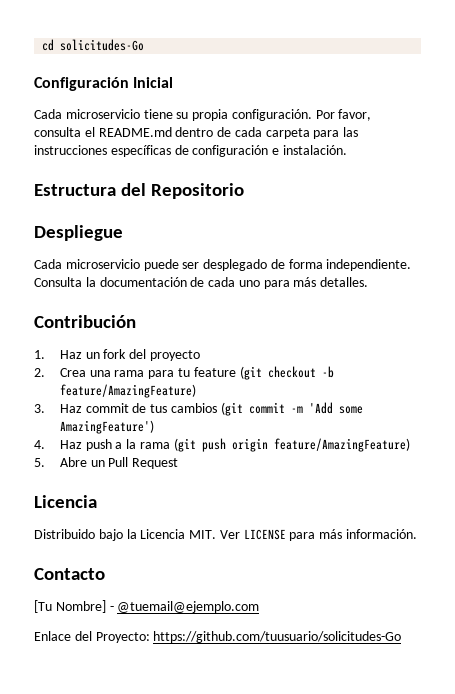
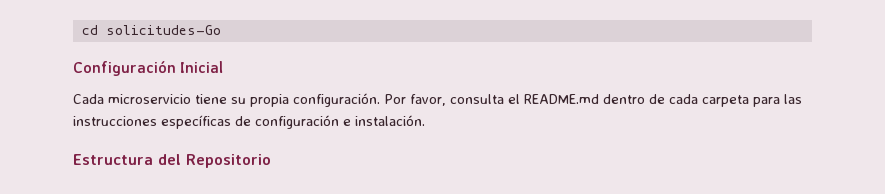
[34,225,123,241] [34,259,412,271] [34,277,369,289] [34,315,136,328] [34,349,200,361] [34,366,334,380] [59,384,196,398] [34,402,363,416] [59,420,154,434] [34,438,410,452] [34,457,179,469] [34,495,97,508] [34,529,418,541] [34,568,105,580] [34,600,260,613] [34,631,402,643] // Despliegue // Cada microservicio puede ser desplegado de forma independiente. Consulta la documentación de cada uno para más detalles. // Contribución // 1. Haz un fork del proyecto // 2. Crea una rama para tu feature (git checkout -b feature/AmazingFeature) // 3. Haz commit de tus cambios (git commit -m 'Add some AmazingFeature') // 4. Haz push a la rama (git push origin feature/AmazingFeature) // 5. Abre un Pull Request // Licencia // Distribuido bajo la Licencia MIT. Ver LICENSE para más información. // Contacto // [Tu Nombre] - @tuemail@ejemplo.com // Enlace del Proyecto: https://github.com/tuusuario/solicitudes-Go -> (271, 161) none

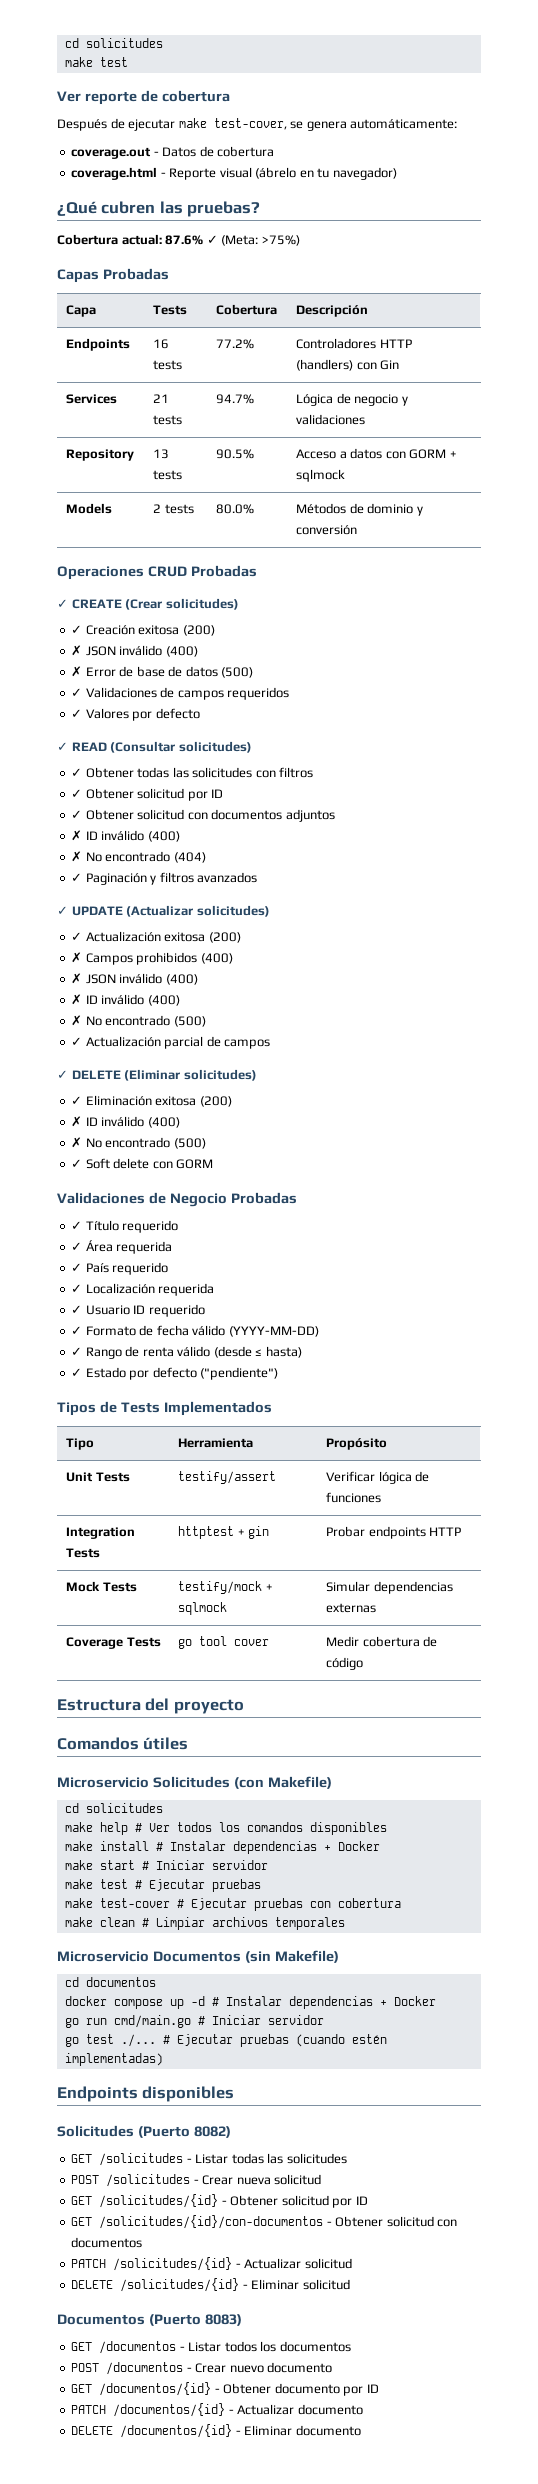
[81,25,221,35] [73,61,224,76] [73,93,802,107] [73,115,425,129] [73,154,271,168] cd solicitudes-Go // Configuración Inicial // Cada microservicio tiene su propia configuración. Por favor, consulta el README.md dentro de cada carpeta para las instrucciones específicas de configuración e instalación. // Estructura del Repositorio -> [64,38,163,48] [64,57,128,67] [57,90,230,105] [57,118,458,131] [71,146,275,159] [71,167,397,180] [57,201,261,217] [57,234,300,246] [57,268,169,283] [66,305,97,317] [153,305,188,315] [216,304,278,315] [296,305,369,317] [66,338,131,351] [153,339,170,349] [153,360,183,370] [216,339,255,349] [296,338,412,349] [296,359,400,371] [66,394,118,404] [153,394,170,403] [153,415,183,425] [216,394,255,404] [296,393,408,406] [296,414,366,425] [66,449,135,461] [153,449,170,459] [153,470,183,480] [216,449,255,459] [296,448,457,459] [296,469,346,482] [66,503,113,514] [153,504,194,514] [216,504,255,514] [296,503,423,516] [296,525,358,535] [57,565,257,580] [57,598,239,610] [71,625,215,636] [71,645,198,657] [71,666,254,678] [71,687,290,700] [71,708,200,721] [57,741,252,753] [71,767,314,778] [71,788,224,801] [71,809,335,822] [71,830,180,842] [71,851,206,863] [71,872,258,885] [57,905,270,917] [71,931,241,943] [71,952,233,965] [71,973,198,985] [71,994,180,1006] [71,1015,206,1027] [71,1036,271,1049] [57,1069,257,1081] [71,1095,232,1107] [71,1116,180,1128] [71,1137,206,1149] [71,1158,214,1169] [57,1192,297,1207] [71,1220,179,1233] [71,1240,173,1254] [71,1262,169,1275] [71,1283,215,1296] [71,1304,205,1317] [71,1325,319,1337] [71,1346,302,1359] [71,1367,279,1380] [57,1401,272,1416] [66,1438,95,1450] [178,1438,254,1448] [326,1438,388,1450] [66,1472,130,1482] [178,1471,277,1484] [326,1471,430,1484] [326,1492,382,1503] [66,1527,136,1539] [66,1548,101,1558] [178,1526,270,1539] [326,1526,462,1539] [66,1581,137,1592] [178,1581,273,1594] [178,1602,228,1615] [326,1581,453,1594] [326,1603,377,1613] [66,1637,161,1649] [178,1636,270,1649] [326,1636,438,1647] [326,1657,364,1670] [57,1698,244,1714] [57,1737,189,1750] [57,1776,332,1789] [64,1803,163,1813] [64,1822,387,1835] [64,1841,380,1854] [64,1860,268,1870] [64,1879,261,1892] [64,1898,401,1911] [64,1917,345,1930] [57,1950,339,1963] [64,1977,156,1987] [64,1996,436,2009] [64,2015,324,2028] [64,2034,387,2047] [64,2053,163,2066] [57,2086,235,2102] [57,2125,231,2138] [71,2153,347,2166] [71,2174,322,2187] [71,2194,368,2208] [71,2215,458,2229] [71,2237,143,2248] [71,2257,352,2271] [71,2278,350,2292] [57,2314,242,2326] [71,2341,351,2354] [71,2362,333,2375] [71,2382,379,2396] [71,2403,363,2417] [71,2424,361,2438] cd solicitudes // make test // Ver reporte de cobertura // Después de ejecutar make test-cover, se genera automáticamente: // coverage.out - Datos de cobertura // coverage.html - Reporte visual (ábrelo en tu navegador) // ¿Qué cubren las pruebas? // Cobertura actual: 87.6% ✓ (Meta: >75%) // Capas Probadas // Capa | Tests | Cobertura | Descripción // Endpoints | 16 tests | 77.2% | Controladores HTTP (handlers) con Gin // Services | 21 tests | 94.7% | Lógica de negocio y validaciones // Repository | 13 tests | 90.5% | Acceso a datos con GORM + sqlmock // Models | 2 tests | 80.0% | Métodos de dominio y conversión // Operaciones CRUD Probadas // ✓ CREATE (Crear solicitudes) // ✓ Creación exitosa (200) // ✗ JSON inválido (400) // ✗ Error de base de datos (500) // ✓ Validaciones de campos requeridos // ✓ Valores por defecto // ✓ READ (Consultar solicitudes) // ✓ Obtener todas las solicitudes con filtros // ✓ Obtener solicitud por ID // ✓ Obtener solicitud con documentos adjuntos // ✗ ID inválido (400) // ✗ No encontrado (404) // ✓ Paginación y filtros avanzados // ✓ UPDATE (Actualizar solicitudes) // ✓ Actualización exitosa (200) // ✗ Campos prohibidos (400) // ✗ JSON inválido (400) // ✗ ID inválido (400) // ✗ No encontrado (500) // ✓ Actualización parcial de campos // ✓ DELETE (Eliminar solicitudes) // ✓ Eliminación exitosa (200) // ✗ ID inválido (400) // ✗ No encontrado (500) // ✓ Soft delete con GORM // Validaciones de Negocio Probadas // ✓ Título requerido // ✓ Área requerida // ✓ País requerido // ✓ Localización requerida // ✓ Usuario ID requerido // ✓ Formato de fecha válido (YYYY-MM-DD) // ✓ Rango de renta válido (desde ≤ hasta) // ✓ Estado por defecto ("pendiente") // Tipos de Tests Implementados // Tipo | Herramienta | Propósito // Unit Tests | testify/assert | Verificar lógica de funciones // Integration Tests | httptest + gin | Probar endpoints HTTP // Mock Tests | testify/mock + sqlmock | Simular dependencias externas // Coverage Tests | go tool cover | Medir cobertura de código // Estructura del proyecto // Comandos útiles // Microservicio Solicitudes (con Makefile) // cd solicitudes // make help # Ver todos los comandos disponibles // make install # Instalar dependencias + Docker // make start # Iniciar servidor // make test # Ejecutar pruebas // make test-cover # Ejecutar pruebas con cobertura // make clean # Limpiar archivos temporales // Microservicio Documentos (sin Makefile) // cd documentos // docker compose up -d # Instalar dependencias + Docker // go run cmd/main.go # Iniciar servidor // go test ./... # Ejecutar pruebas (cuando estén implementadas) // Endpoints disponibles // Solicitudes (Puerto 8082) // GET /solicitudes - Listar todas las solicitudes // POST /solicitudes - Crear nueva solicitud // GET /solicitudes/{id} - Obtener solicitud por ID // GET /solicitudes/{id}/con-documentos - Obtener solicitud con documentos // PATCH /solicitudes/{id} - Actualizar solicitud // DELETE /solicitudes/{id} - Eliminar solicitud // Documentos (Puerto 8083) // GET /documentos - Listar todos los documentos // POST /documentos - Crear nuevo documento // GET /documentos/{id} - Obtener documento por ID // PATCH /documentos/{id} - Actualizar documento // DELETE /documentos/{id} - Eliminar documento

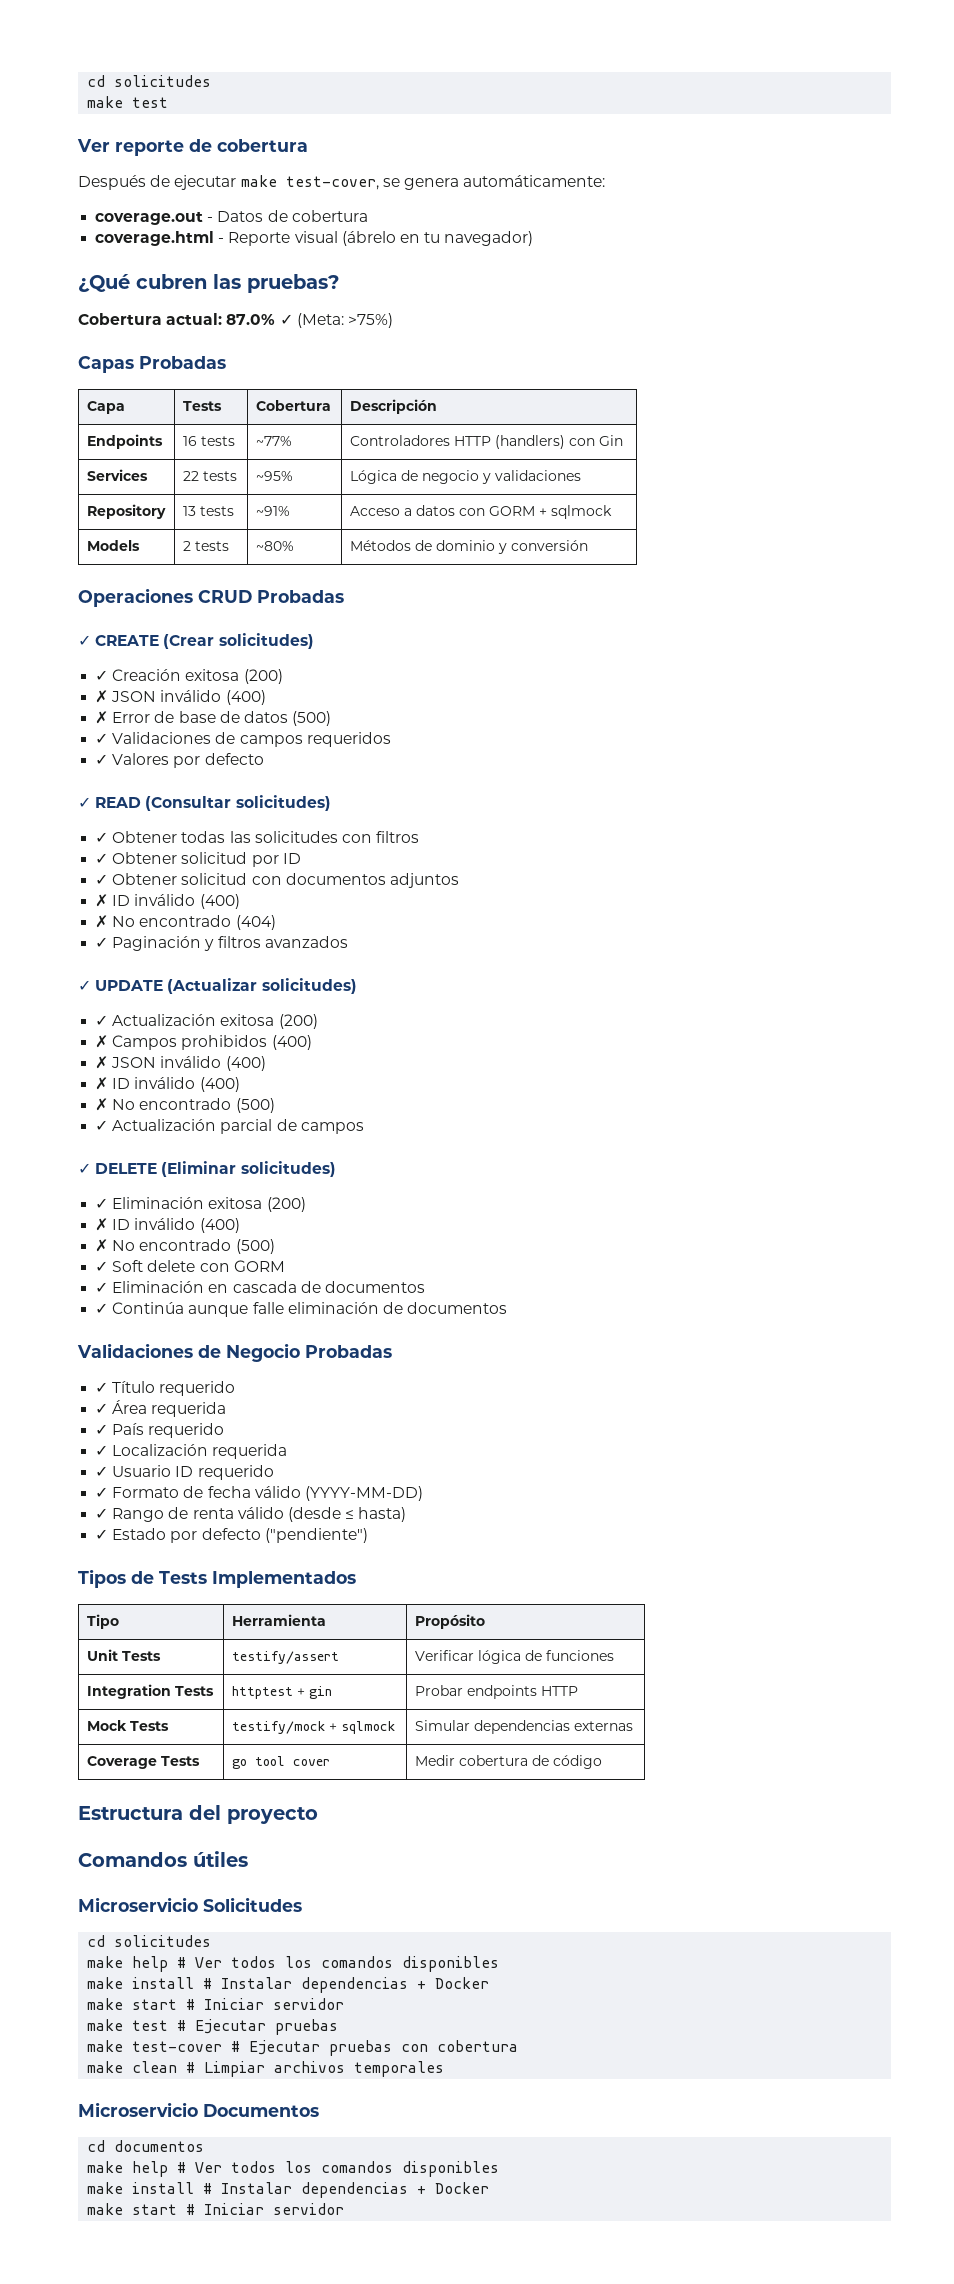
[165,235,204,245] 87.6% -> [226,314,276,325] 87.0%
[216,339,255,349] 77.2% -> [255,436,292,446] ~77%
[153,394,170,403] [153,415,183,425] [216,394,255,404] 21 tests | 94.7% -> [182,471,237,481] [255,471,293,481] 22 tests | ~95%
[216,449,255,459] 90.5% -> [255,506,290,516] ~91%
[216,504,255,514] 80.0% -> [255,541,294,551] ~80%
(214, 1164) none -> [95,1281,425,1293] [95,1302,508,1317] // ✓ Eliminación en cascada de documentos // ✓ Continúa aunque falle eliminación de documentos
[233,1776,332,1789] (con Makefile) -> (302, 1904) none
[244,1950,339,1963] (sin Makefile) -> (319, 2110) none
[64,1996,436,2009] [64,2015,324,2028] [64,2034,387,2047] [64,2053,163,2066] [57,2086,235,2102] [57,2125,231,2138] [71,2153,347,2166] [71,2174,322,2187] [71,2194,368,2208] [71,2215,458,2229] [71,2237,143,2248] [71,2257,352,2271] [71,2278,350,2292] [57,2314,242,2326] [71,2341,351,2354] [71,2362,333,2375] [71,2382,379,2396] [71,2403,363,2417] [71,2424,361,2438] docker compose up -d # Instalar dependencias + Docker // go run cmd/main.go # Iniciar servidor // go test ./... # Ejecutar pruebas (cuando estén implementadas) // Endpoints disponibles // Solicitudes (Puerto 8082) // GET /solicitudes - Listar todas las solicitudes // POST /solicitudes - Crear nueva solicitud // GET /solicitudes/{id} - Obtener solicitud por ID // GET /solicitudes/{id}/con-documentos - Obtener solicitud con documentos // PATCH /solicitudes/{id} - Actualizar solicitud // DELETE /solicitudes/{id} - Eliminar solicitud // Documentos (Puerto 8083) // GET /documentos - Listar todos los documentos // POST /documentos - Crear nuevo documento // GET /documentos/{id} - Obtener documento por ID // PATCH /documentos/{id} - Actualizar documento // DELETE /documentos/{id} - Eliminar documento -> [87,2161,500,2177] [87,2182,490,2198] [87,2203,345,2215] make help # Ver todos los comandos disponibles // make install # Instalar dependencias + Docker // make start # Iniciar servidor

